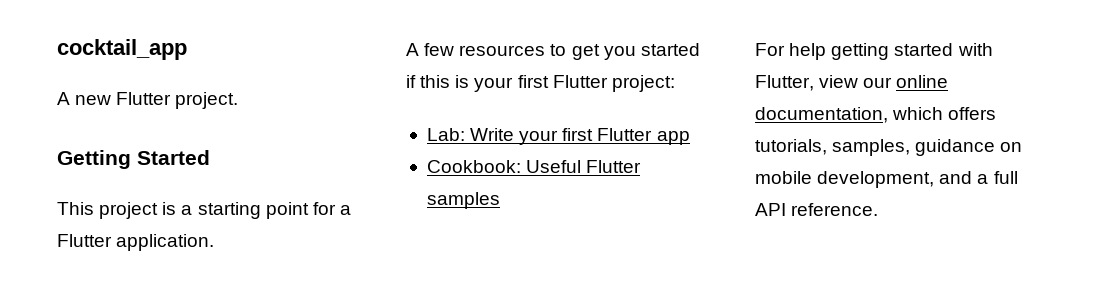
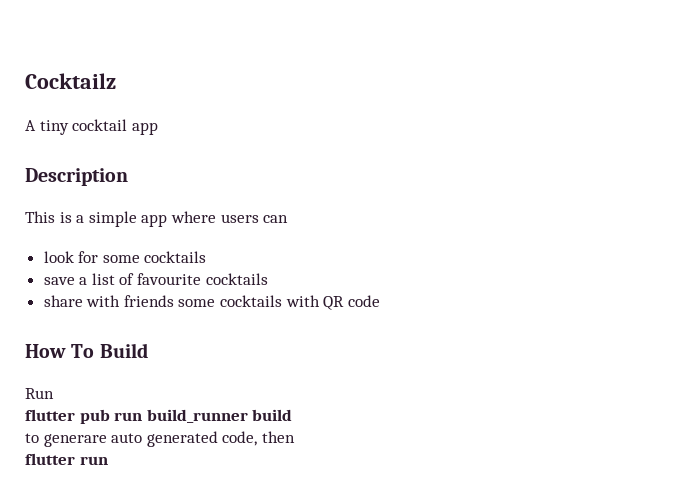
[57,39,187,60] [57,92,239,109] [57,150,210,169] cocktail_app // A new Flutter project. // Getting Started -> [25,73,116,89] [25,119,158,135] [25,168,128,186] Cocktailz // A tiny cocktail app // Description
[99,202,159,219] project -> (55, 217) none
[197,202,351,219] [57,234,215,251] [406,43,700,60] [406,75,675,92] [426,128,690,145] [426,160,642,173] [426,192,500,209] [755,43,993,60] [755,75,949,91] [755,107,997,123] [755,139,1023,156] [755,171,1018,188] [755,203,879,216] starting point for a Flutter application. // A few resources to get you started if this is your first Flutter project: // Lab: Write your first Flutter app // Cookbook: Useful Flutter samples // For help getting started with Flutter, view our online documentation, which offers tutorials, samples, guidance on mobile development, and a full API reference. -> [88,211,289,227] [43,251,207,263] [43,273,268,285] [43,295,380,310] [25,343,148,358] [25,388,54,399] [25,409,293,424] [25,431,295,447] [25,453,108,465] simple app where users can // look for some cocktails // save a list of favourite cocktails // share with friends some cocktails with QR code // How To Build // Run // flutter pub run build_runner build // to generare auto generated code, then // flutter run

